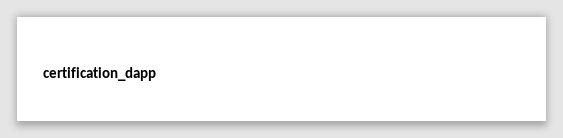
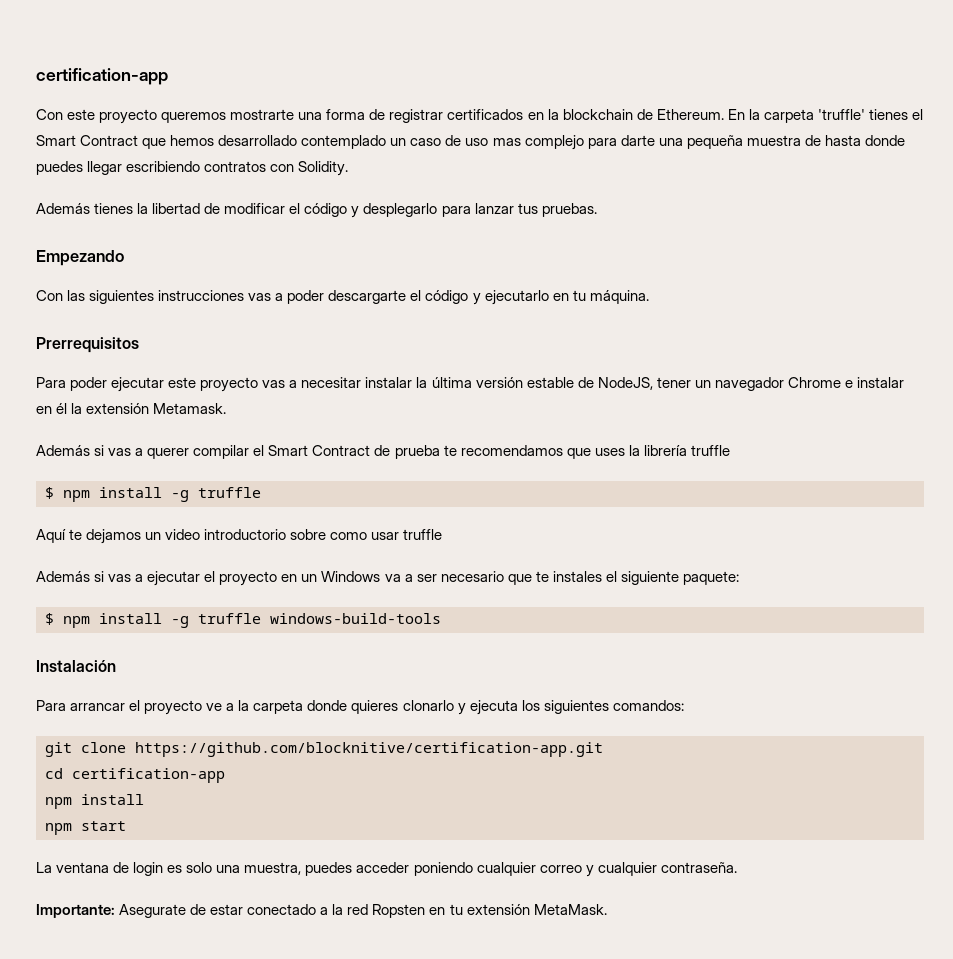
[43,67,156,81] certification_dapp -> [36,68,168,85] [36,109,923,124] [36,135,905,150] [36,161,349,176] [36,203,597,218] [36,250,124,266] [36,290,649,305] [36,337,139,353] [36,377,904,392] [36,403,227,414] [36,445,730,459] [45,487,261,502] [36,529,443,544] [36,571,739,586] [45,613,441,628] [36,660,116,672] [36,700,684,715] [45,742,603,757] [45,768,225,783] [45,794,144,809] [45,821,126,835] [36,862,737,877] [36,904,607,918] certification-app // Con este proyecto queremos mostrarte una forma de registrar certificados en la blockchain de Ethereum. En la carpeta 'truffle' tienes el Smart Contract que hemos desarrollado contemplado un caso de uso mas complejo para darte una pequeña muestra de hasta donde puedes llegar escribiendo contratos con Solidity. // Además tienes la libertad de modificar el código y desplegarlo para lanzar tus pruebas. // Empezando // Con las siguientes instrucciones vas a poder descargarte el código y ejecutarlo en tu máquina. // Prerrequisitos // Para poder ejecutar este proyecto vas a necesitar instalar la última versión estable de NodeJS, tener un navegador Chrome e instalar en él la extensión Metamask. // Además si vas a querer compilar el Smart Contract de prueba te recomendamos que uses la librería truffle // $ npm install -g truffle // Aquí te dejamos un video introductorio sobre como usar truffle // Además si vas a ejecutar el proyecto en un Windows va a ser necesario que te instales el siguiente paquete: // $ npm install -g truffle windows-build-tools // Instalación // Para arrancar el proyecto ve a la carpeta donde quieres clonarlo y ejecuta los siguientes comandos: // git clone https://github.com/blocknitive/certification-app.git // cd certification-app // npm install // npm start // La ventana de login es solo una muestra, puedes acceder poniendo cualquier correo y cualquier contraseña. // Importante: Asegurate de estar conectado a la red Ropsten en tu extensión MetaMask.

